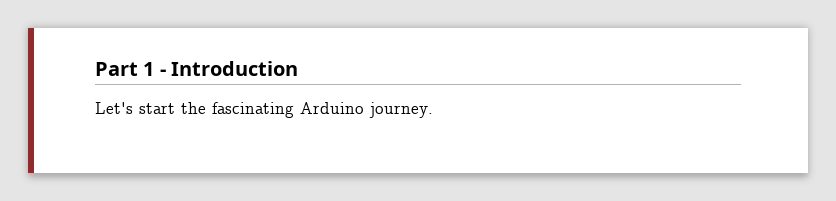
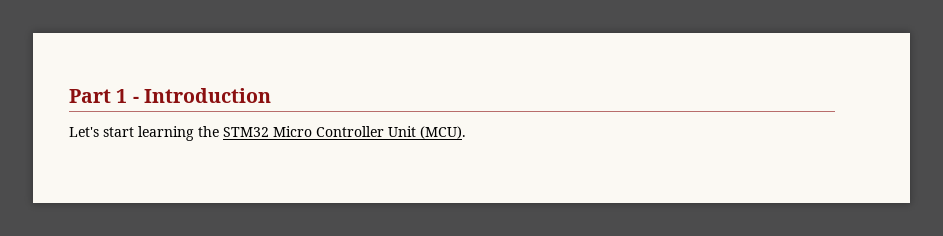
[181,102,433,118] the fascinating Arduino journey. -> [138,126,466,141] learning the STM32 Micro Controller Unit (MCU).

